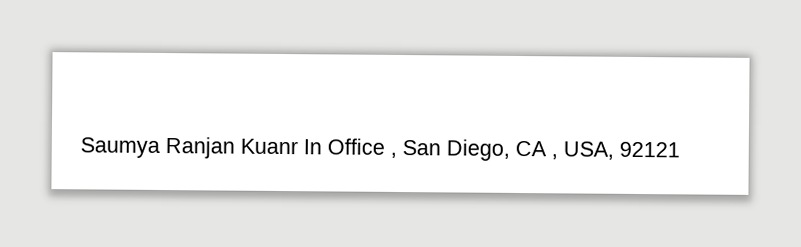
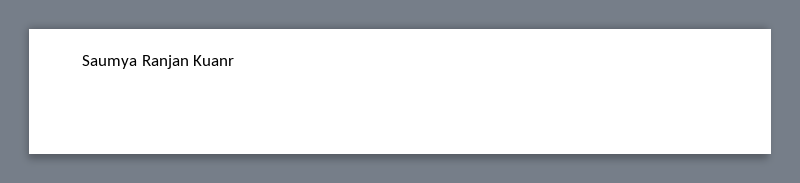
[303,138,680,161] In Office , San Diego, CA , USA, 92121 -> (235, 60) none

